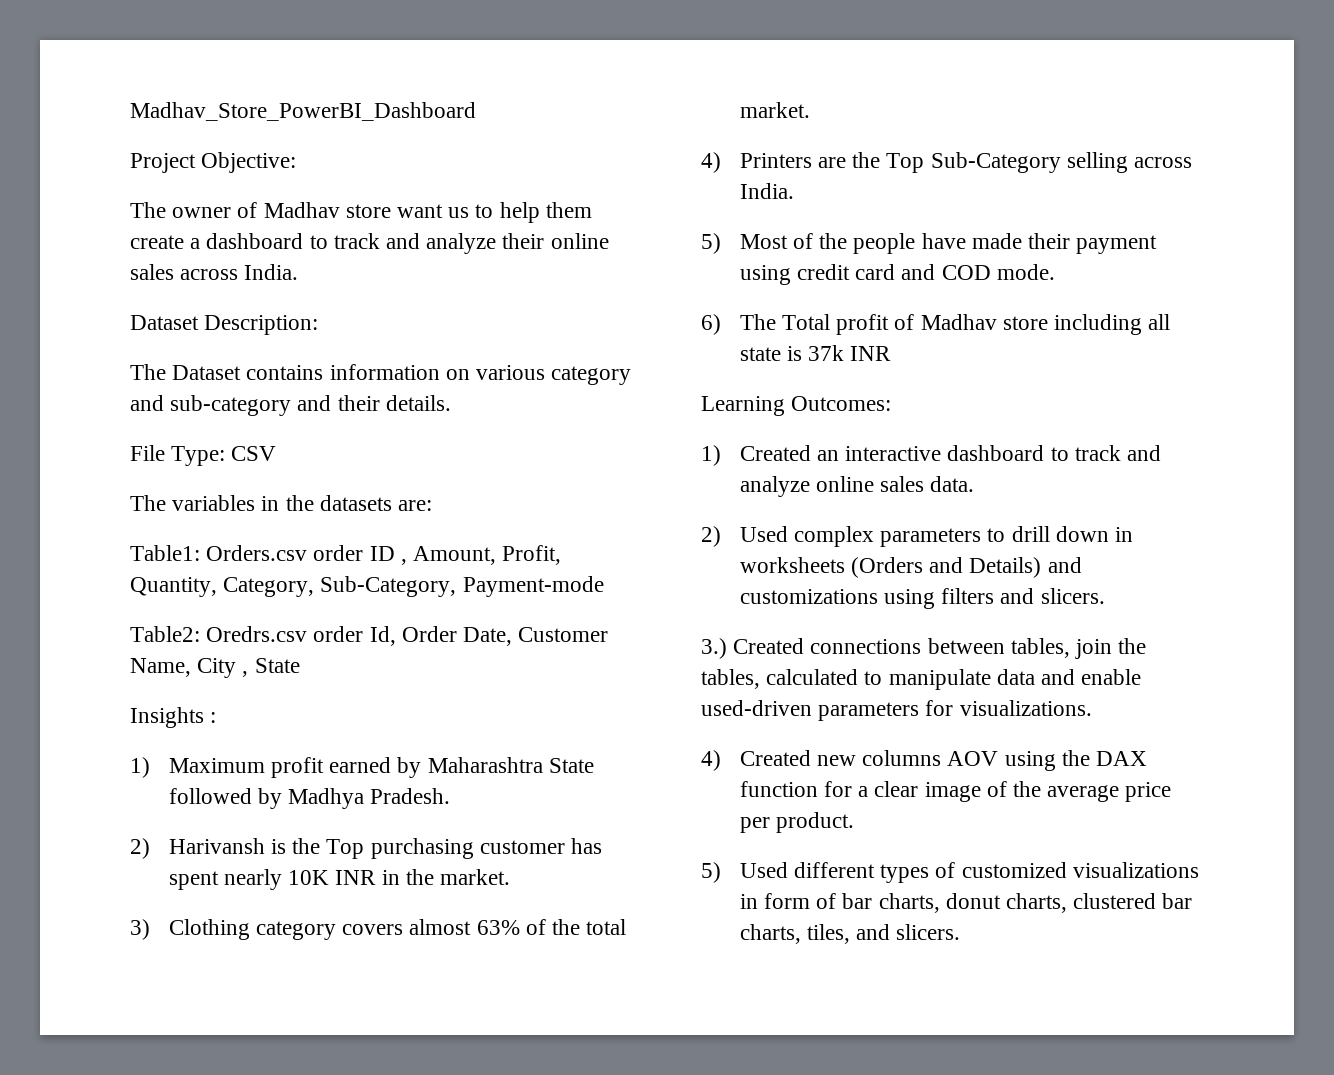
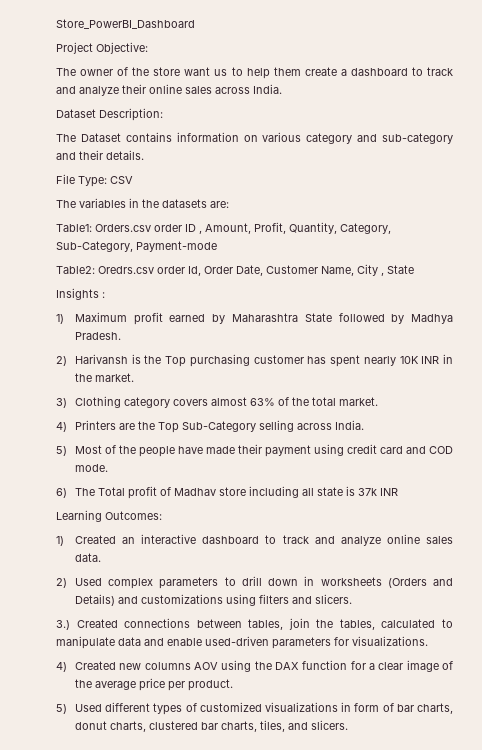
[130,102,476,121] Madhav_Store_PowerBI_Dashboard -> [56,19,195,29] Store_PowerBI_Dashboard
[263,202,340,218] Madhav -> [132,67,150,76] the

